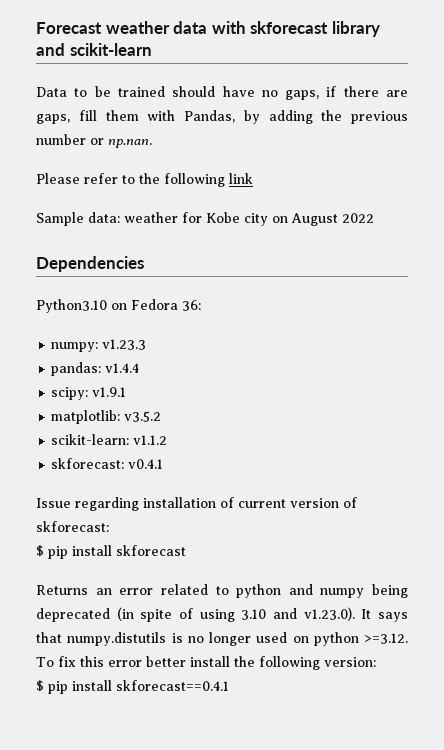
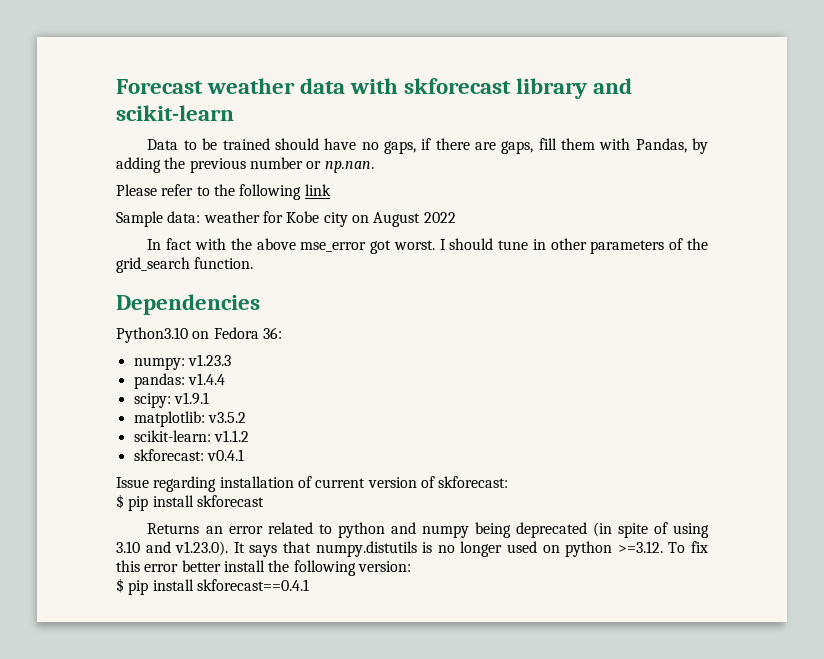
(374, 218) none -> [147,238,708,254] [116,257,254,273] // In fact with the above mse_error got worst. I should tune in other parameters of the grid_search function.

